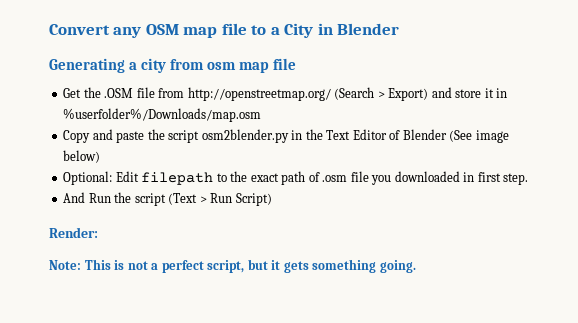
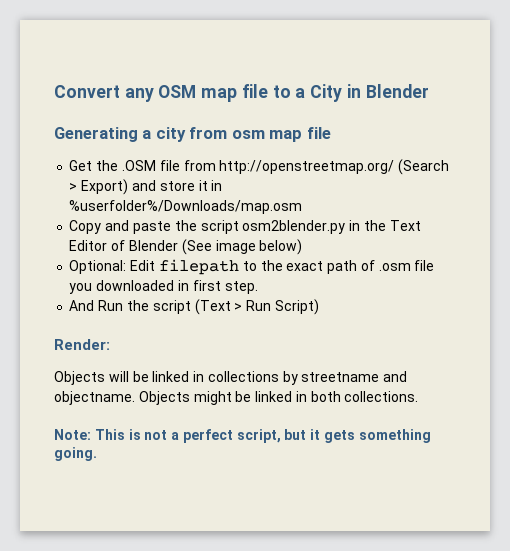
(98, 232) none -> [54,371,408,385] [54,391,419,405] // Objects will be linked in collections by streetname and objectname. Objects might be linked in both collections.

